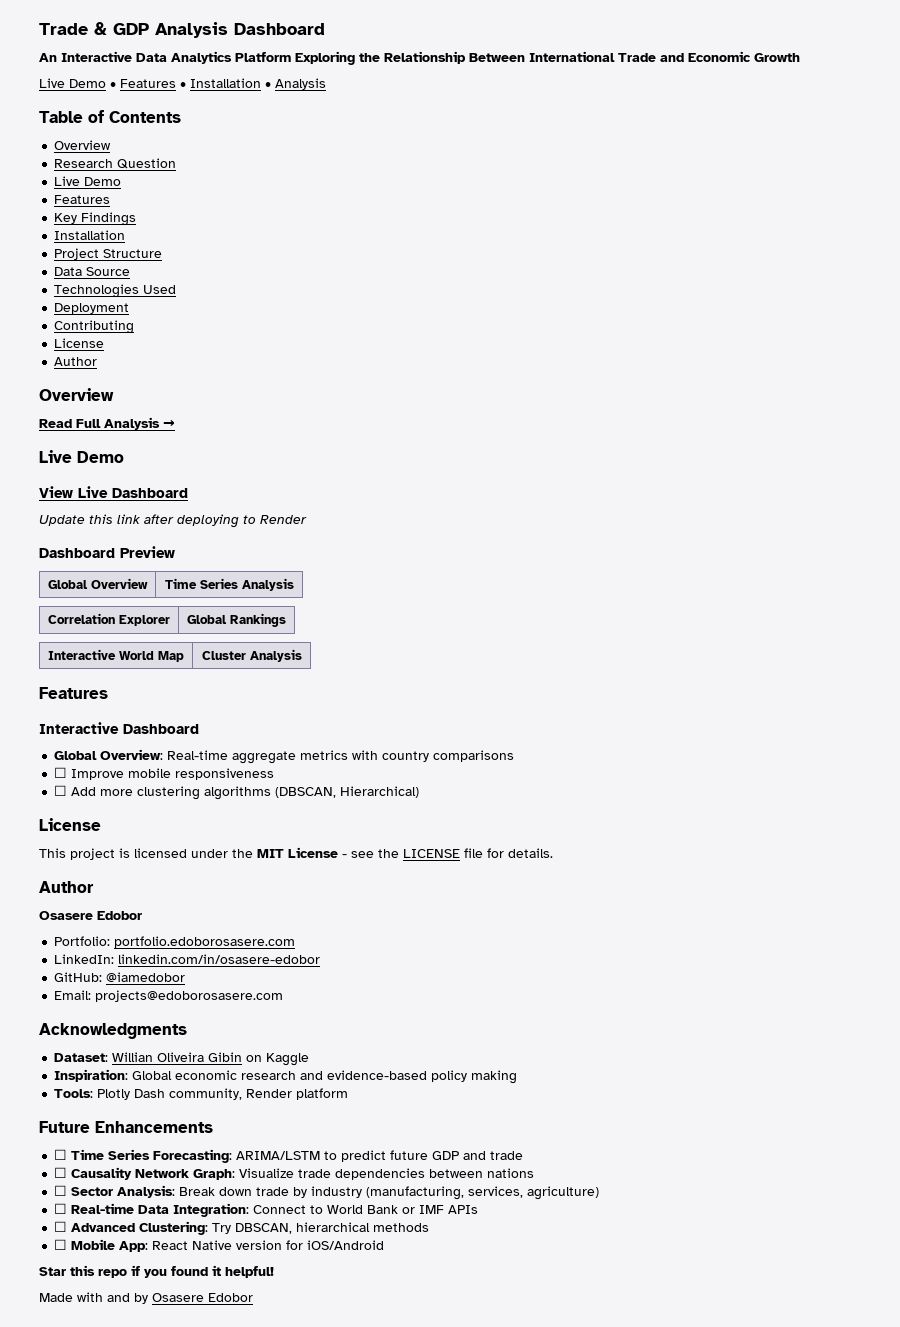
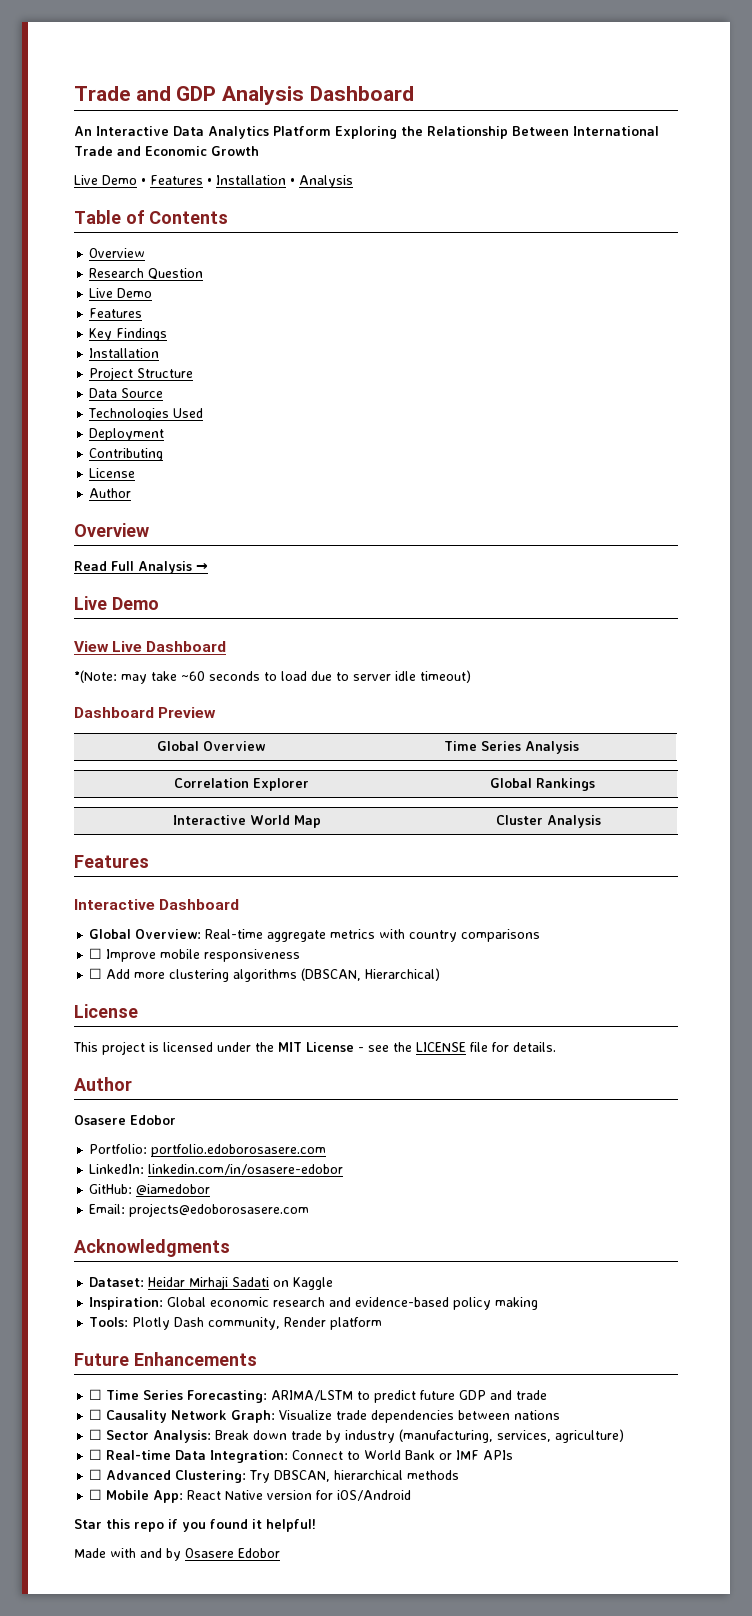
[39,22,107,35] Trade & -> [74,86,171,101] Trade and
[39,514,307,528] Update this link after deploying to Render -> [74,670,471,684] *(Note: may take ~60 seconds to load due to server idle timeout)
[112,1052,243,1062] Willian Oliveira Gibin -> [148,1276,270,1290] Heidar Mirhaji Sadati

